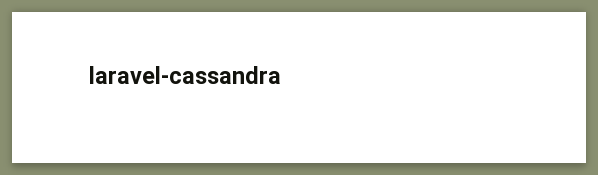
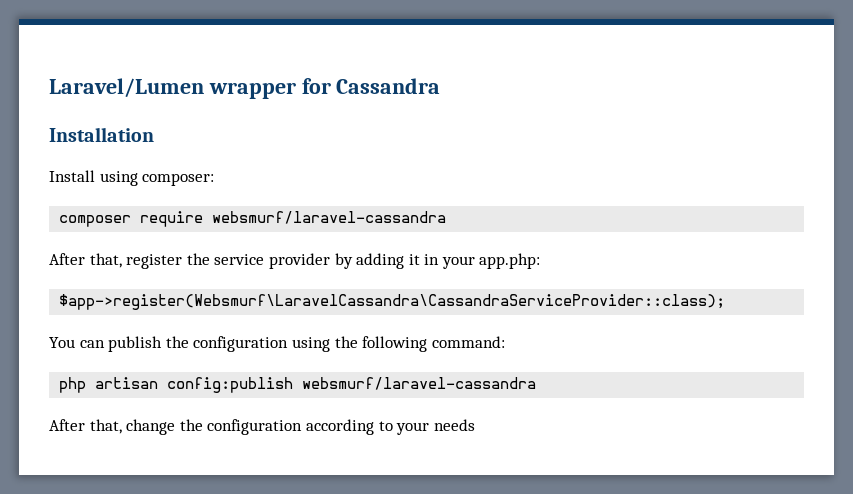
[89,66,281,84] laravel-cassandra -> [49,78,441,99] [49,127,154,142] [49,170,215,186] [59,211,447,227] [49,253,541,269] [59,294,726,310] [49,336,505,352] [59,377,537,393] [49,419,475,435] Laravel/Lumen wrapper for Cassandra // Installation // Install using composer: // composer require websmurf/laravel-cassandra // After that, register the service provider by adding it in your app.php: // $app->register(Websmurf\LaravelCassandra\CassandraServiceProvider::class); // You can publish the configuration using the following command: // php artisan config:publish websmurf/laravel-cassandra // After that, change the configuration according to your needs

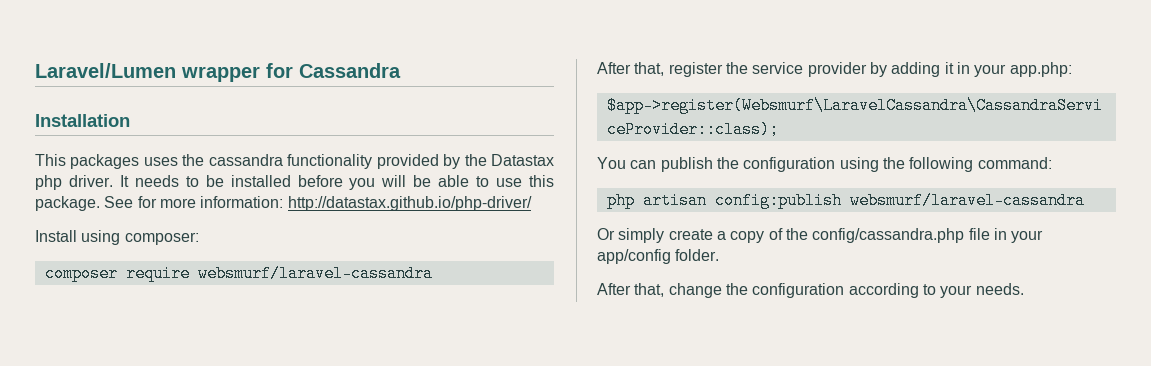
(154, 134) none -> [35,154,555,169] [35,175,554,190] [35,196,532,211] // This packages uses the cassandra functionality provided by the Datastax php driver. It needs to be installed before you will be able to use this package. See for more information: http://datastax.github.io/php-driver/
(537, 383) none -> [597,228,1044,243] [597,249,720,264] // Or simply create a copy of the config/cassandra.php file in your app/config folder.
[433,419,475,431] needs -> [975,283,1024,295] needs.

